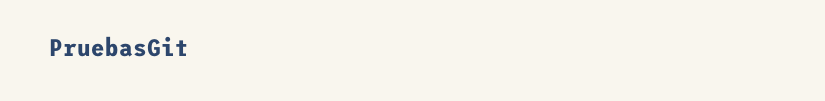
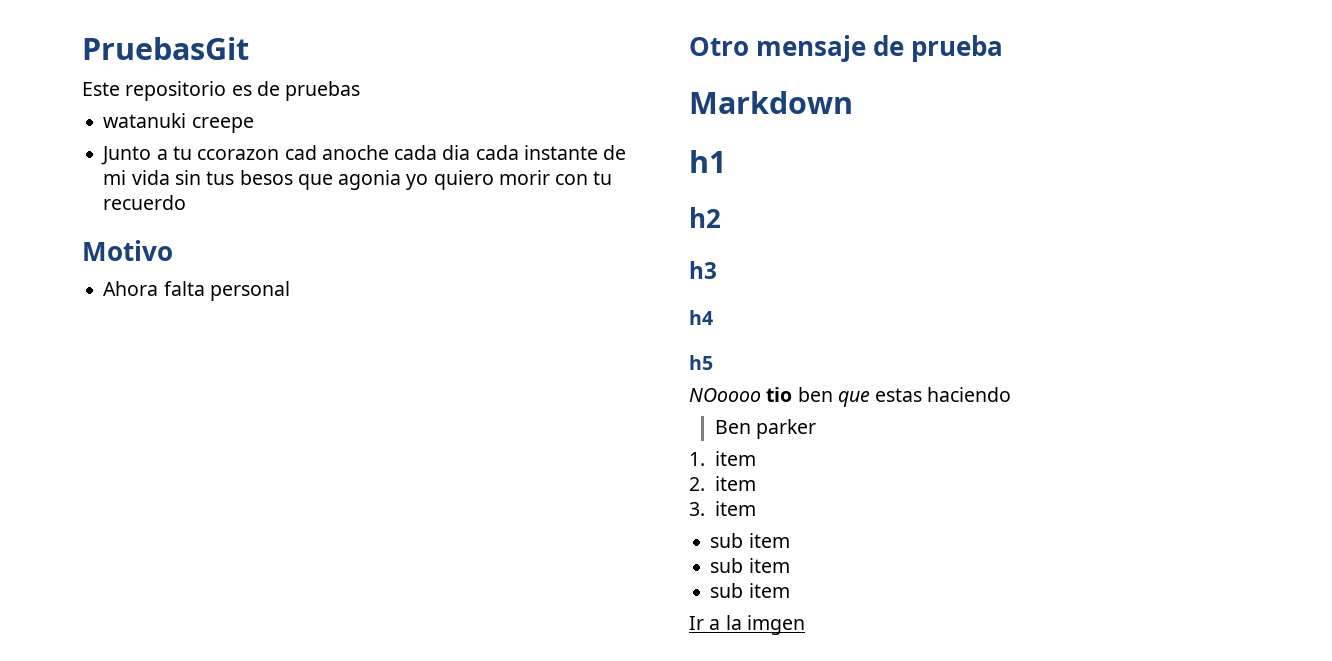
(189, 46) none -> [82,81,361,101] [103,113,254,133] [101,145,627,165] [103,170,613,190] [103,195,187,210] [82,240,173,261] [103,281,290,301] [689,35,1004,62] [689,91,853,114] [689,150,726,173] [689,207,721,228] [689,261,717,279] [689,310,713,325] [689,355,713,370] [689,387,1012,407] [714,419,817,439] [689,451,756,466] [689,476,756,491] [689,501,756,516] [710,533,790,548] [710,558,790,573] [710,583,790,598] [689,615,805,635] // Este repositorio es de pruebas // watanuki creepe // Junto a tu ccorazon cad anoche cada dia cada instante de mi vida sin tus besos que agonia yo quiero morir con tu recuerdo // Motivo // Ahora falta personal // Otro mensaje de prueba // Markdown // h1 // h2 // h3 // h4 // h5 // NOoooo tio ben que estas haciendo // Ben parker // 1. item // 2. item // 3. item // sub item // sub item // sub item // Ir a la imgen

